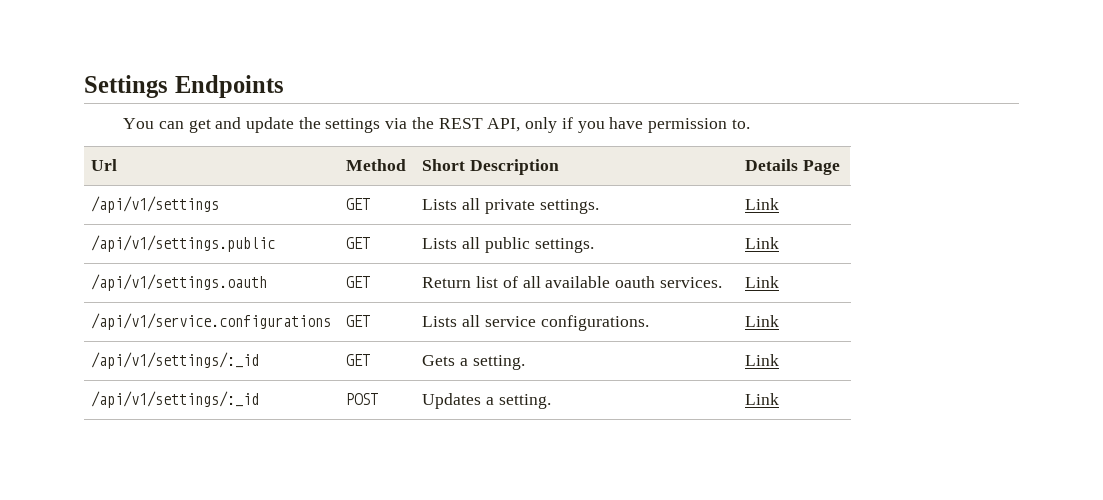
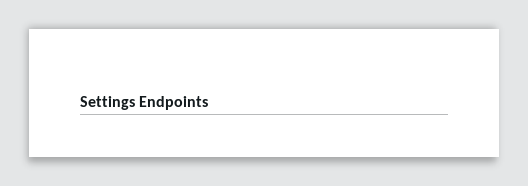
[123,117,750,133] [91,159,118,171] [346,159,407,171] [422,159,560,175] [745,159,841,175] [91,196,220,213] [346,198,371,210] [422,198,599,214] [745,198,780,210] [91,235,276,252] [346,237,371,249] [422,237,594,253] [745,237,780,249] [91,274,268,291] [346,276,371,288] [422,276,722,288] [745,276,780,288] [91,313,332,330] [346,315,371,327] [422,315,649,331] [745,315,780,327] [91,352,260,369] [346,354,371,366] [422,355,525,370] [745,354,780,366] [91,391,260,408] [346,393,379,405] [422,393,551,409] [745,393,780,405] // You can get and update the settings via the REST API, only if you have permission to. // Url | Method | Short Description | Details Page // /api/v1/settings | GET | Lists all private settings. | Link // /api/v1/settings.public | GET | Lists all public settings. | Link // /api/v1/settings.oauth | GET | Return list of all available oauth services. | Link // /api/v1/service.configurations | GET | Lists all service configurations. | Link // /api/v1/settings/:_id | GET | Gets a setting. | Link // /api/v1/settings/:_id | POST | Updates a setting. | Link -> (209, 103) none

